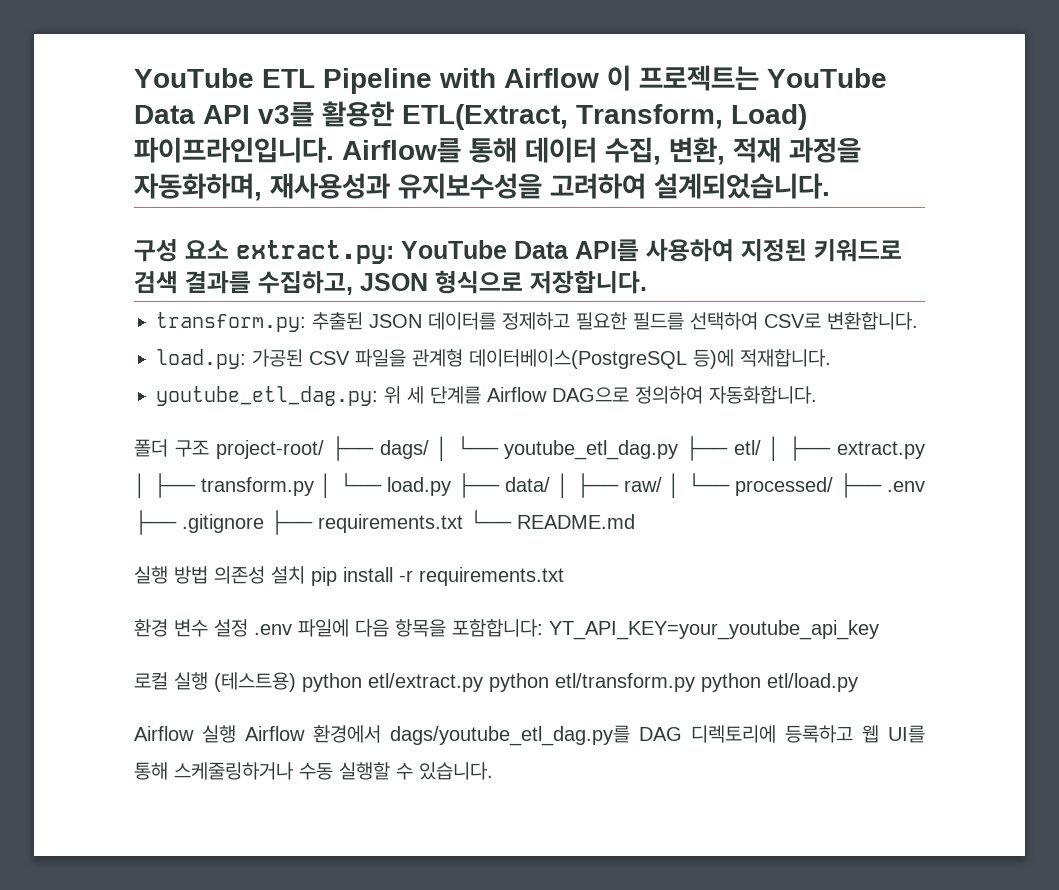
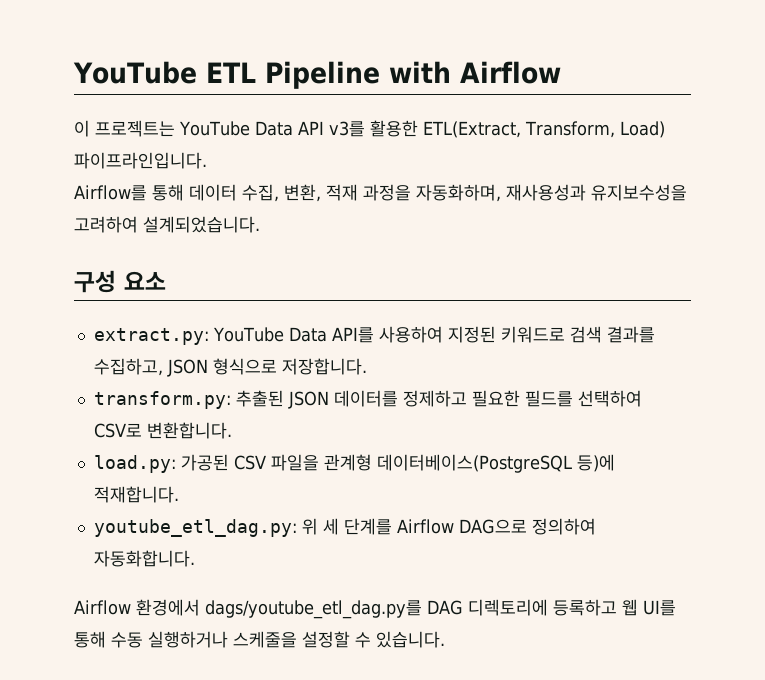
(599, 78) none -> (561, 72) //
(334, 150) none -> (207, 160) //
(229, 249) none -> (166, 280) //
[134,436,925,461] [134,473,926,498] [134,510,635,535] [134,566,564,586] [134,619,879,640] [134,672,858,692] [134,725,236,743] 폴더 구조 project-root/ ├── dags/ │ └── youtube_etl_dag.py ├── etl/ │ ├── extract.py │ ├── transform.py │ └── load.py ├── data/ │ ├── raw/ │ └── processed/ ├── .env ├── .gitignore ├── requirements.txt └── README.md // 실행 방법 의존성 설치 pip install -r requirements.txt // 환경 변수 설정 .env 파일에 다음 항목을 포함합니다: YT_API_KEY=your_youtube_api_key // 로컬 실행 (테스트용) python etl/extract.py python etl/transform.py python etl/load.py // Airflow 실행 -> (195, 558) none
[174,762,390,780] 스케줄링하거나 수동 실행할 -> [111,631,350,648] 수동 실행하거나 스케줄을 설정할

